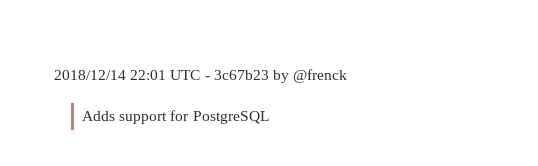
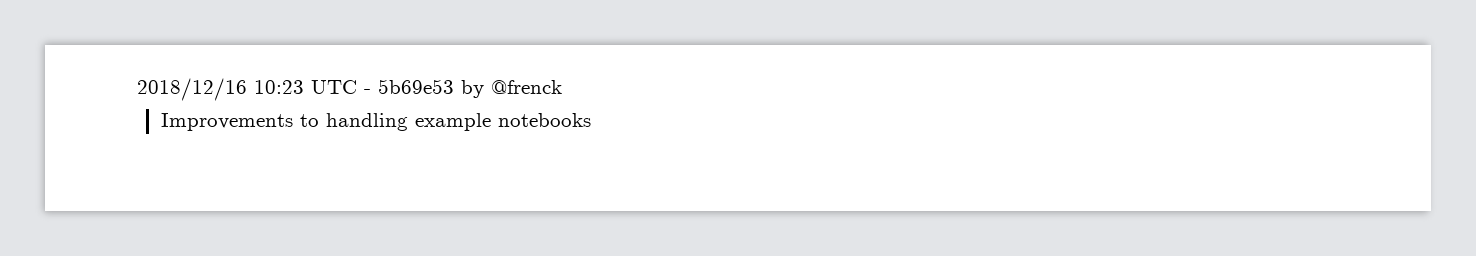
[54,70,167,80] 2018/12/14 22:01 -> [137,78,304,101] 2018/12/16 10:23
[213,70,269,80] 3c67b23 -> [378,79,454,94] 5b69e53
[82,110,269,124] Adds support for PostgreSQL -> [160,113,591,131] Improvements to handling example notebooks

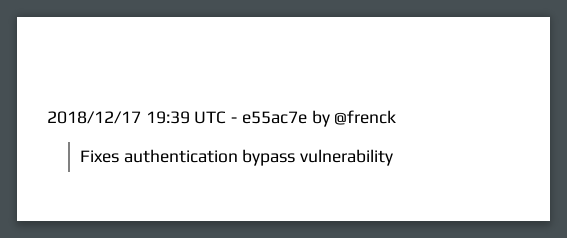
[137,78,304,101] 2018/12/16 10:23 -> [47,111,190,124] 2018/12/17 19:39
[378,79,454,94] 5b69e53 -> [241,111,307,124] e55ac7e
[160,113,591,131] Improvements to handling example notebooks -> [79,149,394,166] Fixes authentication bypass vulnerability

